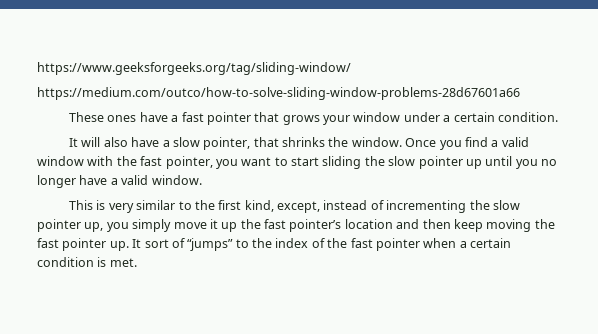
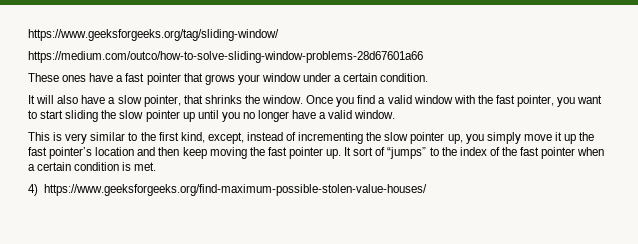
(137, 262) none -> [28,184,428,196] // 4) https://www.geeksforgeeks.org/find-maximum-possible-stolen-value-houses/

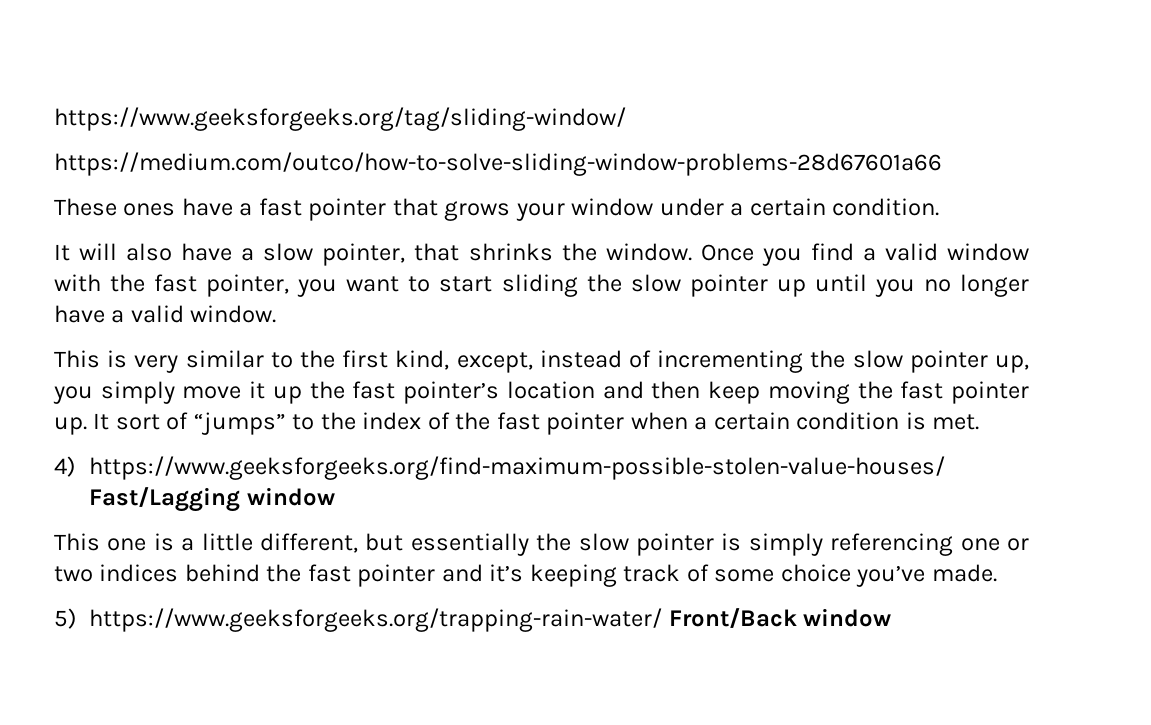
(428, 190) none -> [89,487,335,512] [54,533,1029,556] [54,564,997,587] [54,608,892,632] Fast/Lagging window // This one is a little different, but essentially the slow pointer is simply referencing one or two indices behind the fast pointer and it’s keeping track of some choice you’ve made. // 5) https://www.geeksforgeeks.org/trapping-rain-water/ Front/Back window

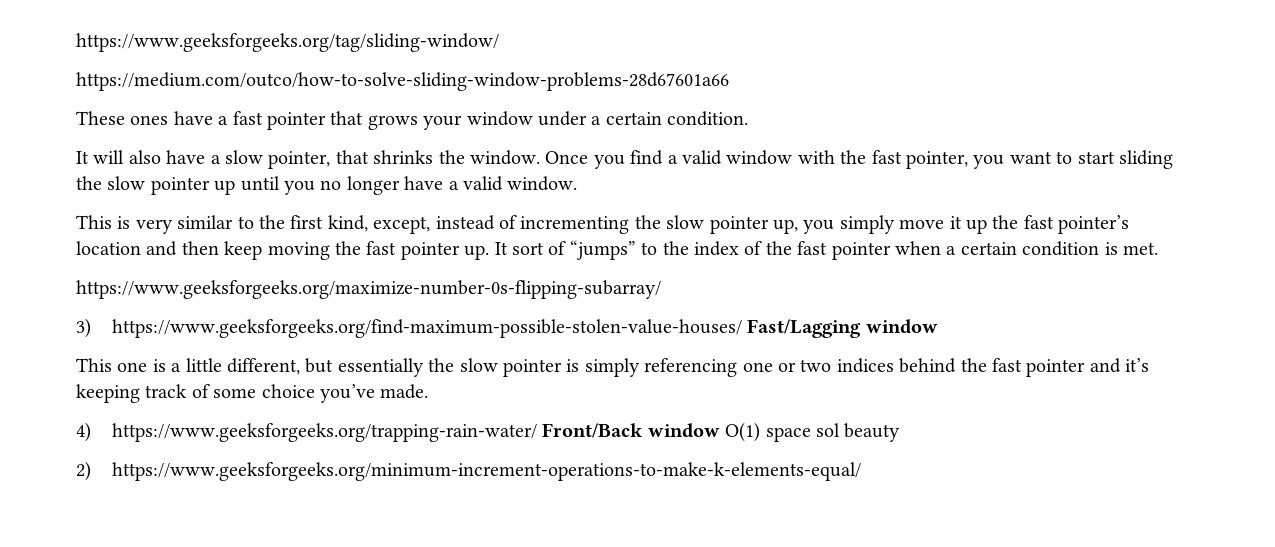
[54,456,76,477] 4) -> [76,280,661,299] [76,318,91,338] https://www.geeksforgeeks.org/maximize-number-0s-flipping-subarray/ // 3)
[54,608,77,629] 5) -> [76,422,91,442] 4)
(892, 617) none -> [725,422,901,442] [76,461,861,481] O(1) space sol beauty // 2) https://www.geeksforgeeks.org/minimum-increment-operations-to-make-k-elements-equal/

